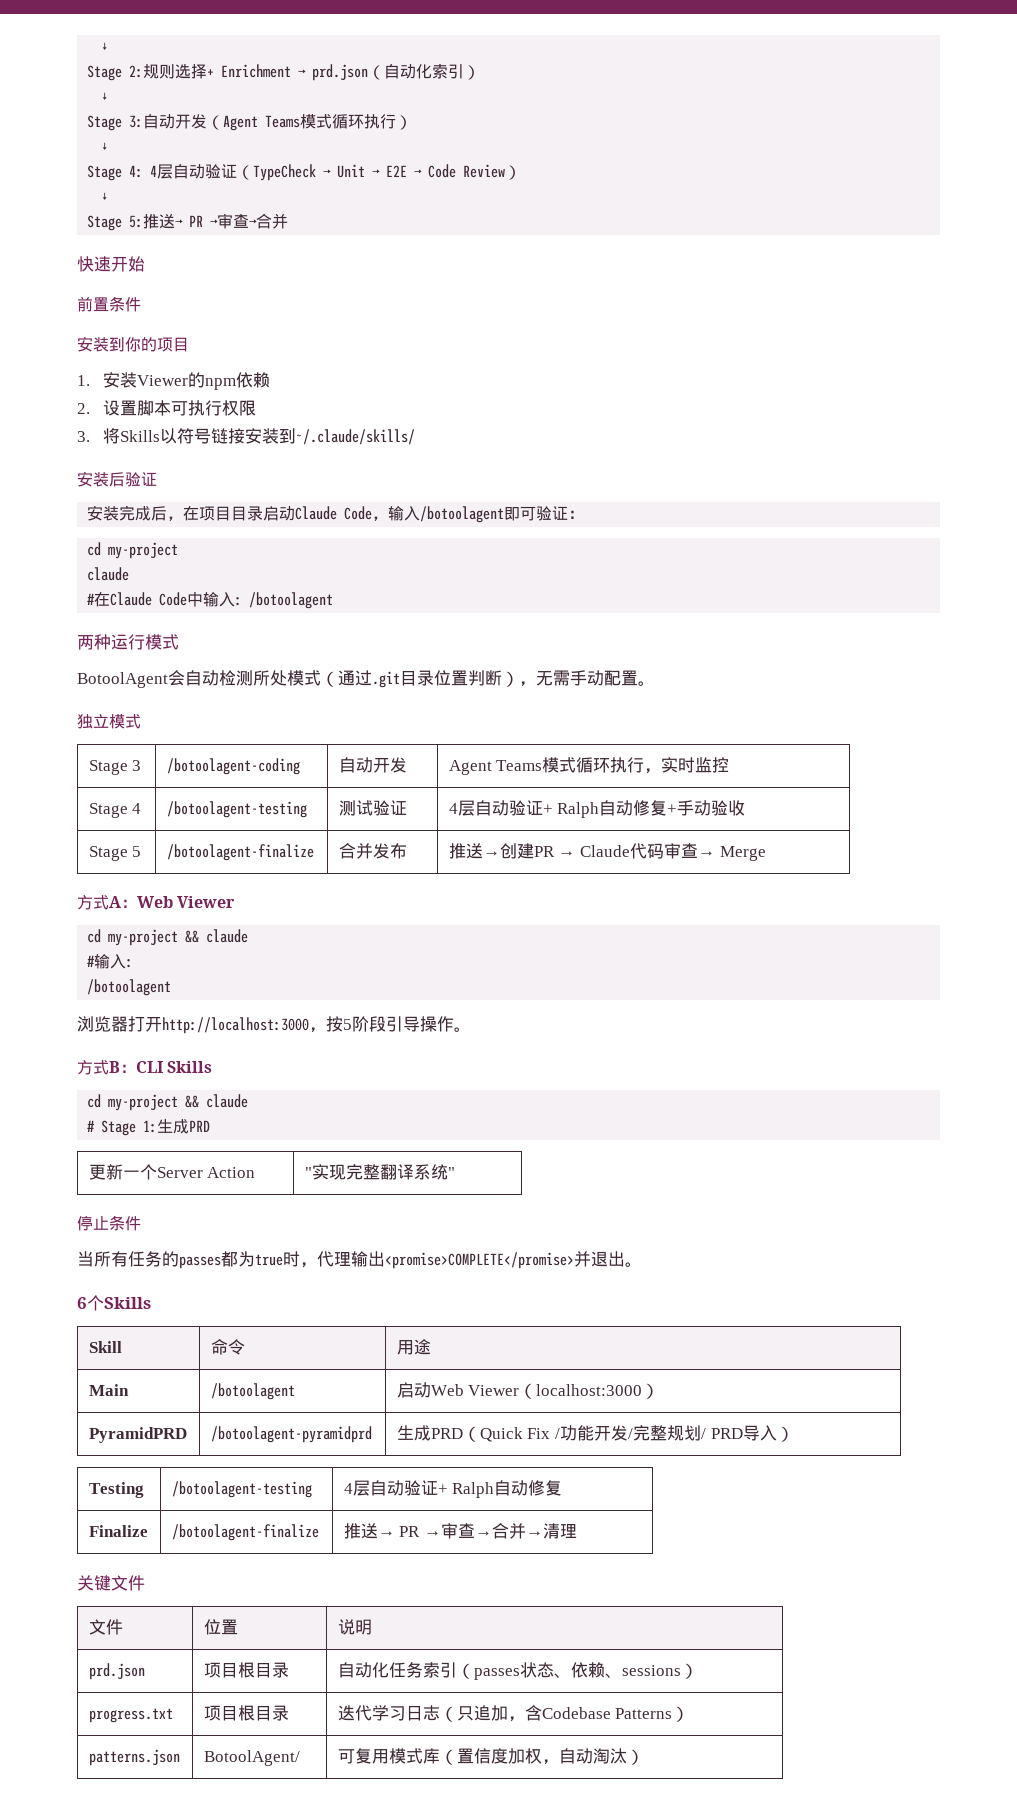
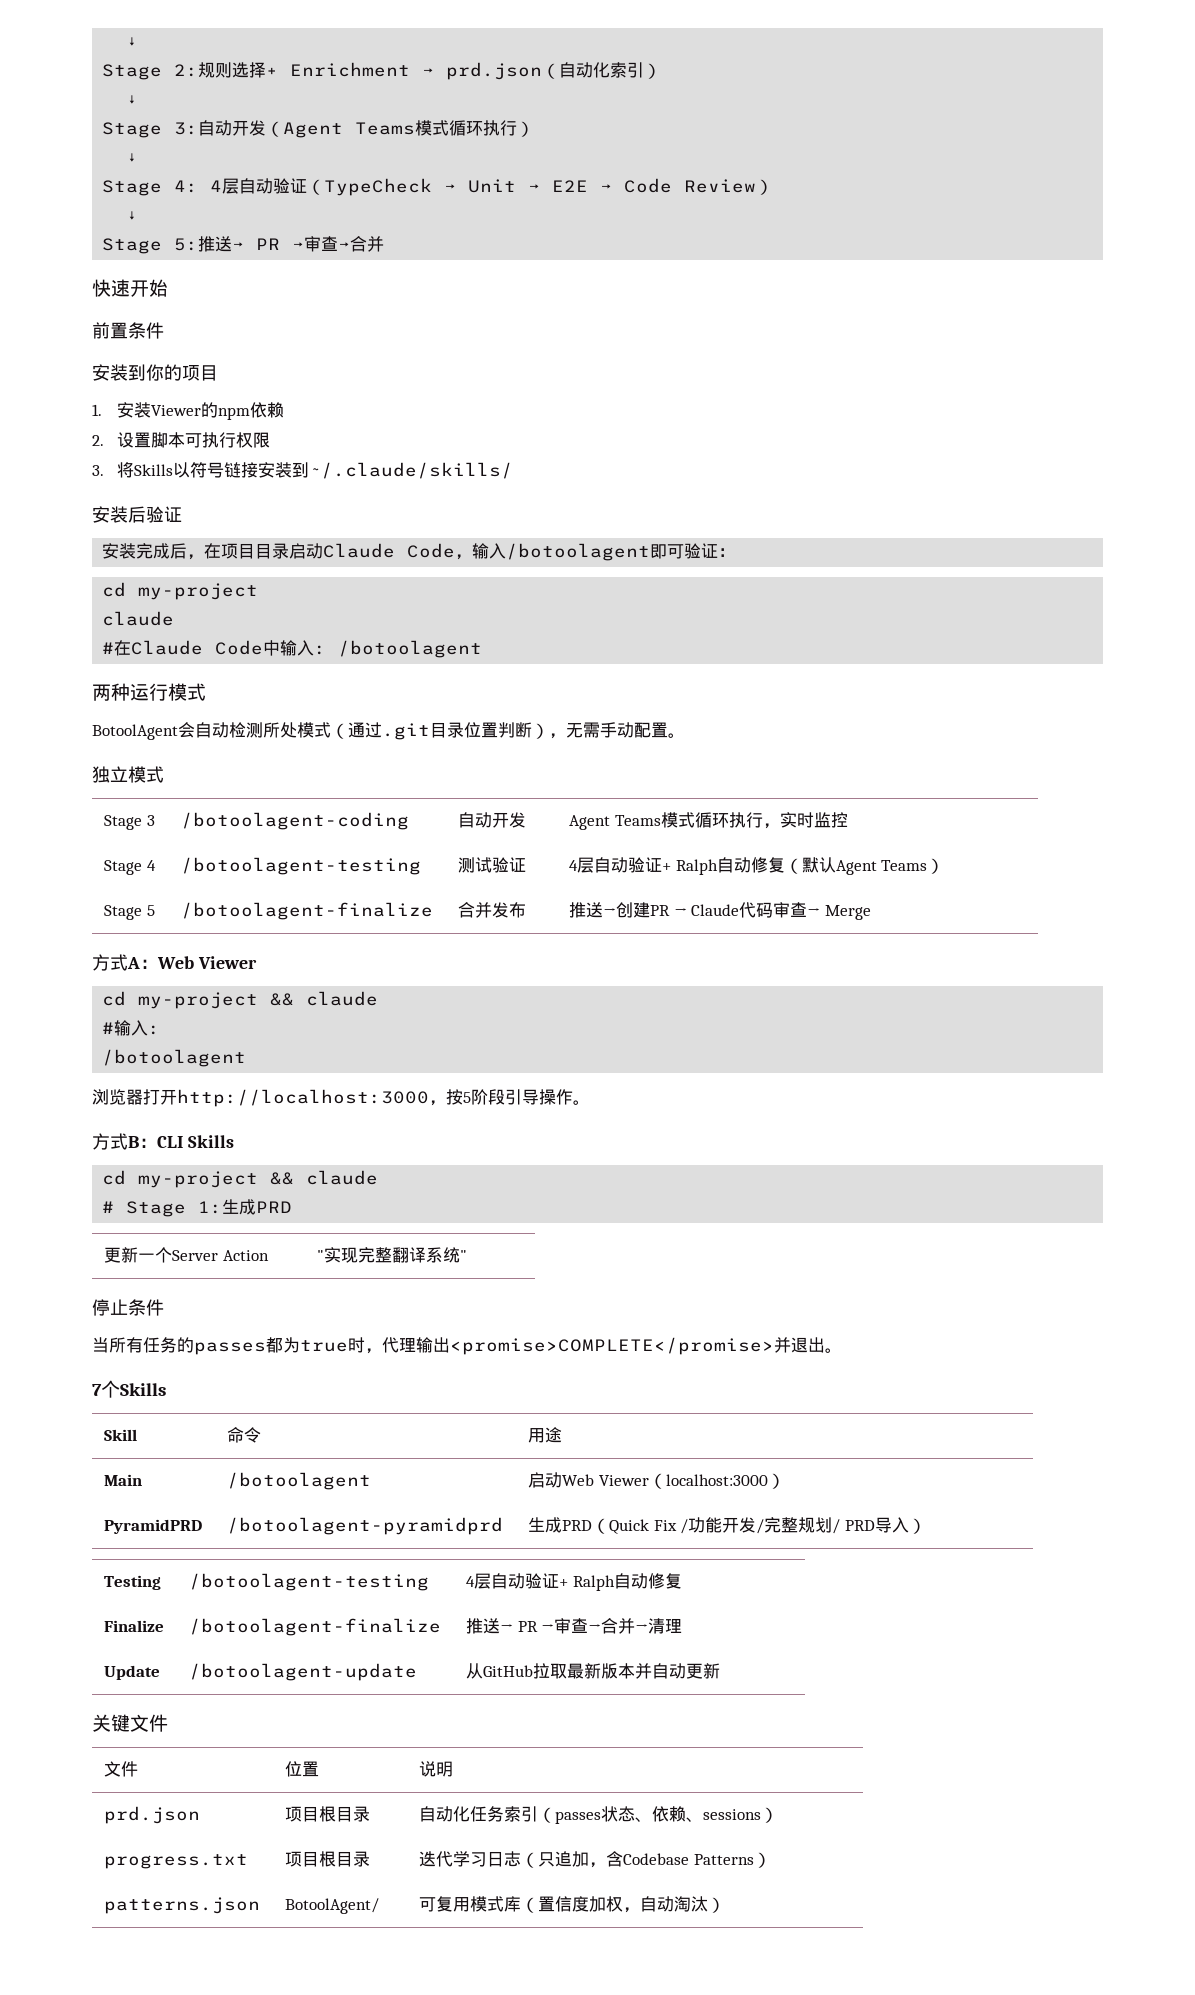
[667,800,746,816] +手动验收 -> [784,857,945,875] （默认Agent Teams）
[77,1297,87,1309] 6 -> [92,1384,102,1396] 7
(578, 1530) none -> [104,1665,161,1680] [189,1663,418,1681] [466,1663,721,1679] // Update | /botoolagent-update | 从GitHub拉取最新版本并自动更新

